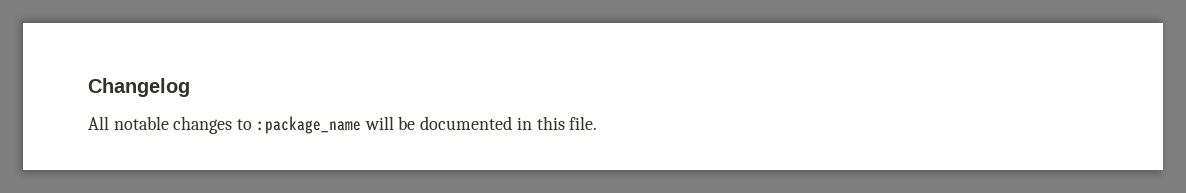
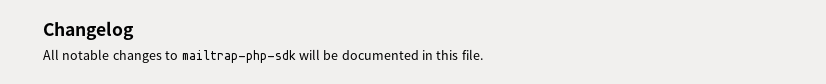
[256,116,361,134] :package_name -> [181,50,296,63] mailtrap-php-sdk

